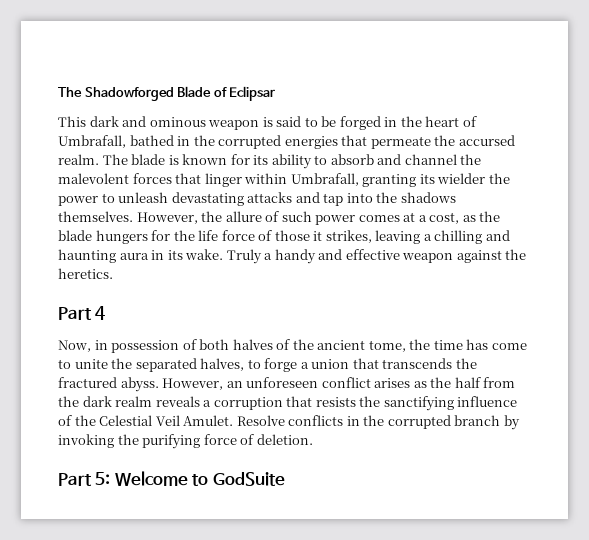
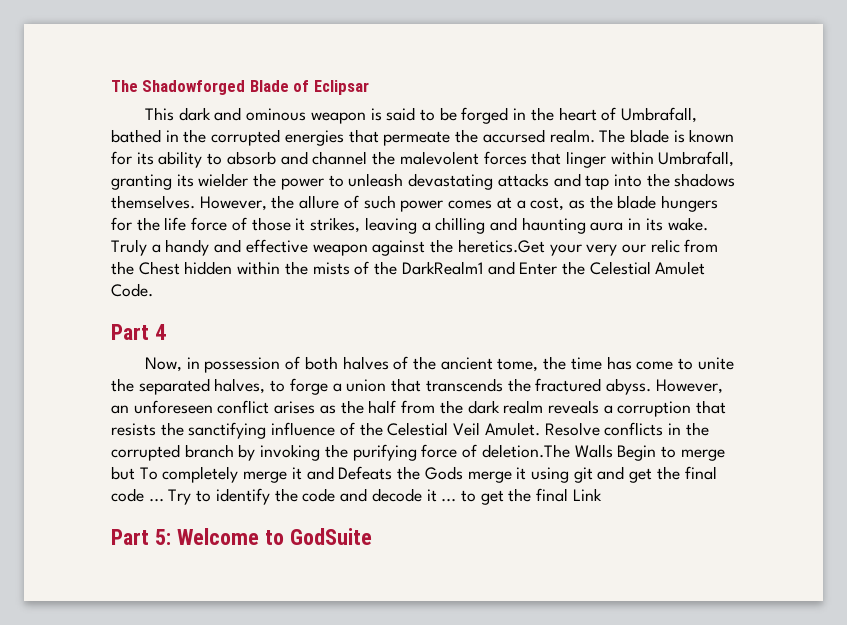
[58,268,113,279] heretics. -> [457,239,719,256] [111,261,706,275] [111,283,153,297] heretics.Get your very our relic from the Chest hidden within the mists of the DarkRealm1 and Enter the Celestial Amulet Code.
[256,434,313,445] deletion. -> [481,444,725,461] [111,466,717,483] [111,488,602,505] deletion.The Walls Begin to merge but To completely merge it and Defeats the Gods merge it using git and get the final code ... Try to identify the code and decode it ... to get the final Link

